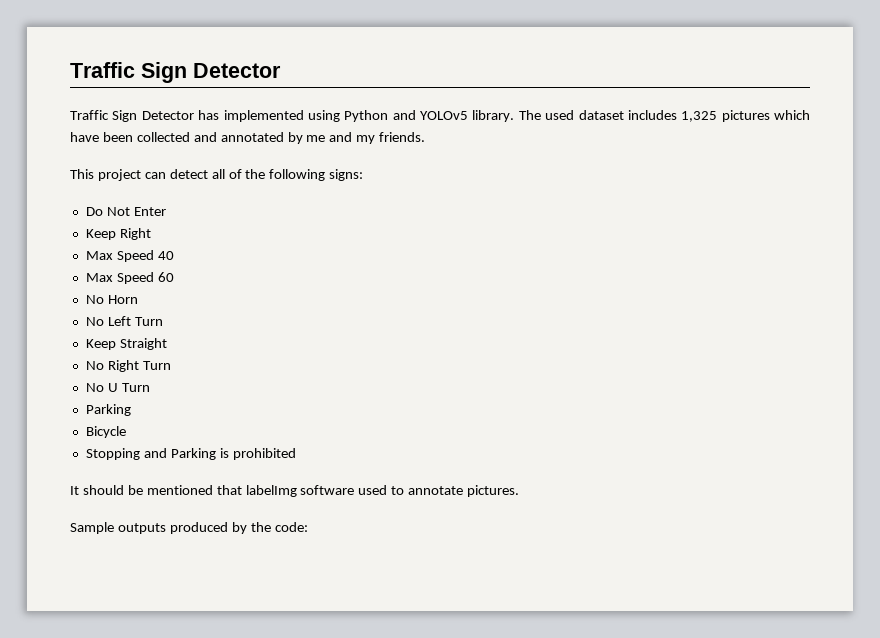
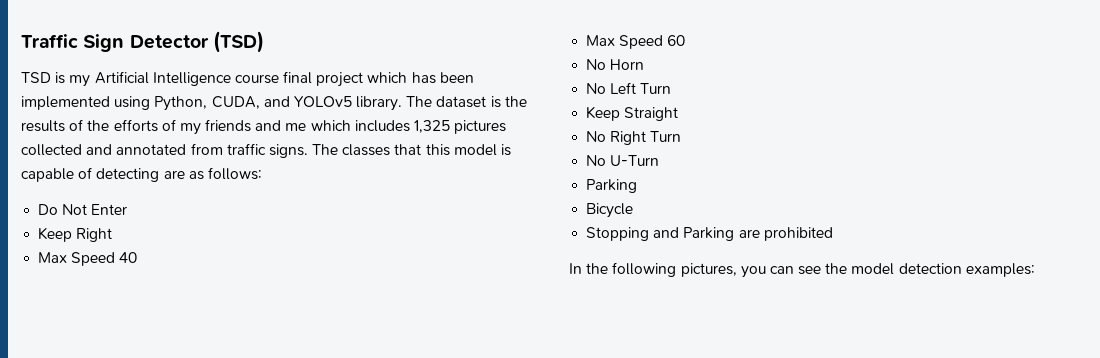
[70,62,281,83] [70,110,810,122] [70,132,426,144] [70,169,364,181] Traffic Sign Detector // Traffic Sign Detector has implemented using Python and YOLOv5 library. The used dataset includes 1,325 pictures which have been collected and annotated by me and my friends. // This project can detect all of the following signs: -> [21,31,264,53] [21,71,474,87] [21,96,527,111] [21,119,507,135] [21,143,512,158] [21,167,262,182] Traffic Sign Detector (TSD) // TSD is my Artificial Intelligence course final project which has been implemented using Python, CUDA, and YOLOv5 library. The dataset is the results of the efforts of my friends and me which includes 1,325 pictures collected and annotated from traffic signs. The classes that this model is capable of detecting are as follows:
[107,383,150,392] U Turn -> [610,155,660,166] U-Turn
[219,448,229,458] is -> [738,229,760,238] are
[70,485,520,497] [70,522,308,534] It should be mentioned that labelImg software used to annotate pictures. // Sample outputs produced by the code: -> [569,262,1035,278] In the following pictures, you can see the model detection examples:

